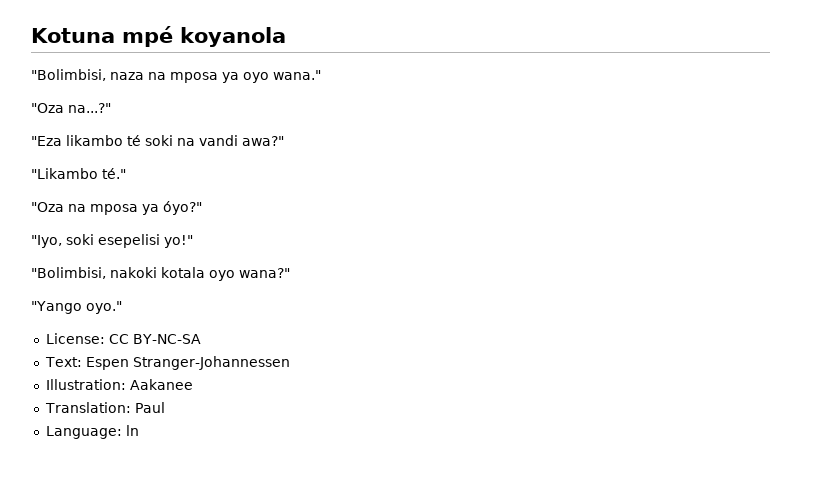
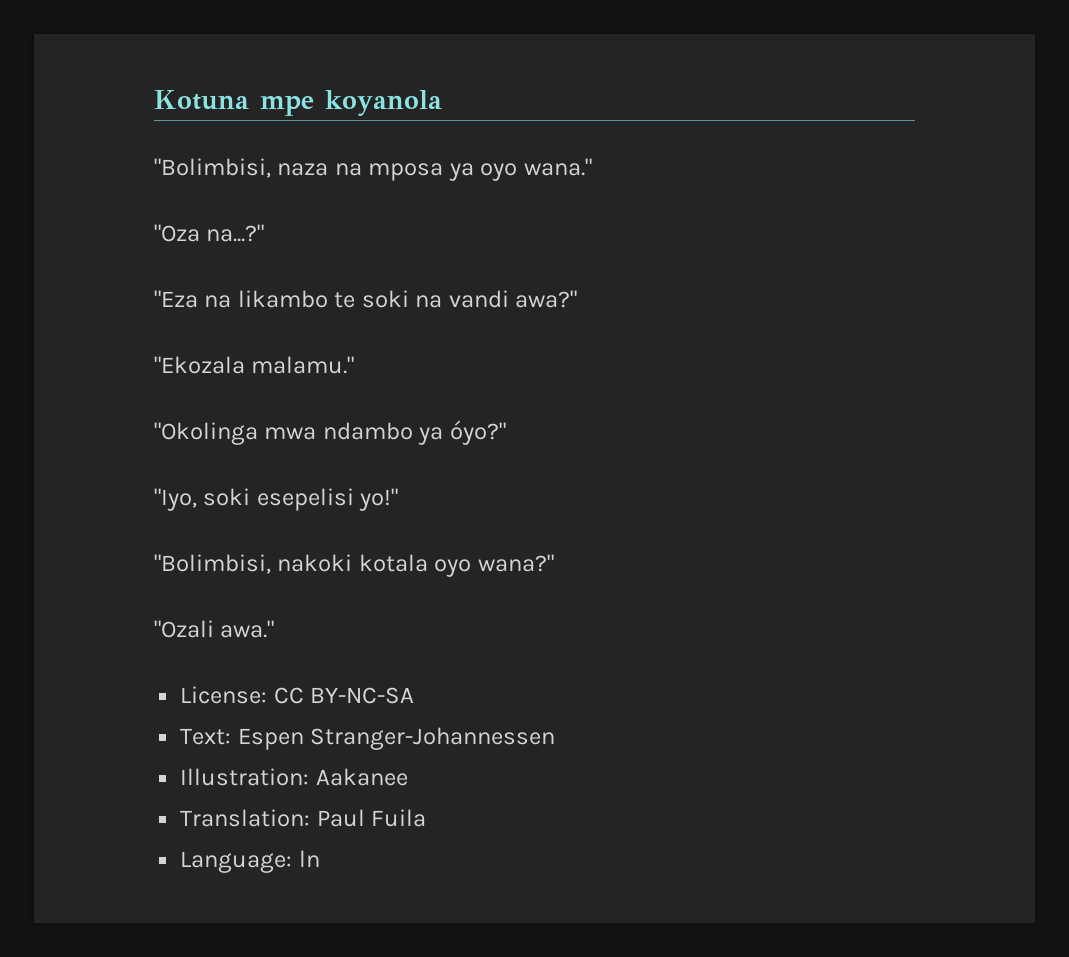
[122,26,173,47] mpé -> [260,95,314,116] mpe
[66,135,141,146] likambo té -> [204,290,356,308] na likambo te
[31,168,126,179] [31,202,138,215] "Likambo té." // "Oza na mposa -> [154,356,355,374] [154,422,413,445] "Ekozala malamu." // "Okolinga mwa ndambo
[31,301,122,314] "Yango oyo." -> [154,620,275,638] "Ozali awa."
(165, 407) none -> [371,809,427,827] Fuila

